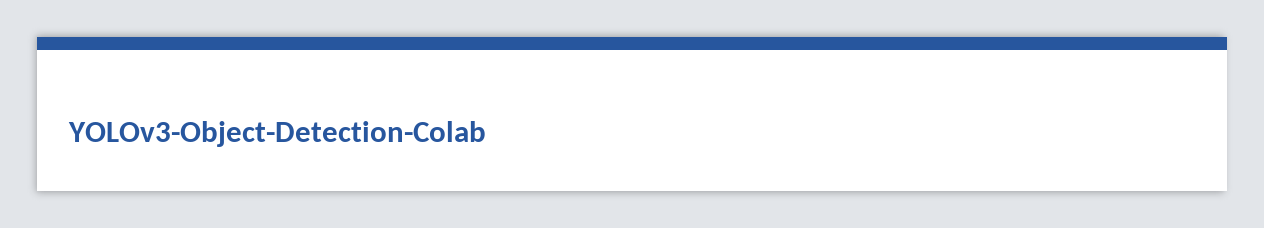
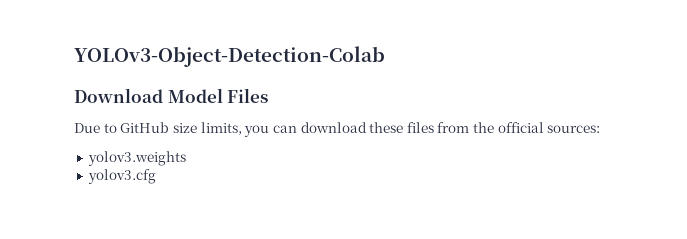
(486, 134) none -> [74,88,269,103] [74,122,601,137] [87,151,186,166] [87,169,156,184] // Download Model Files // Due to GitHub size limits, you can download these files from the official sources: // yolov3.weights // yolov3.cfg

